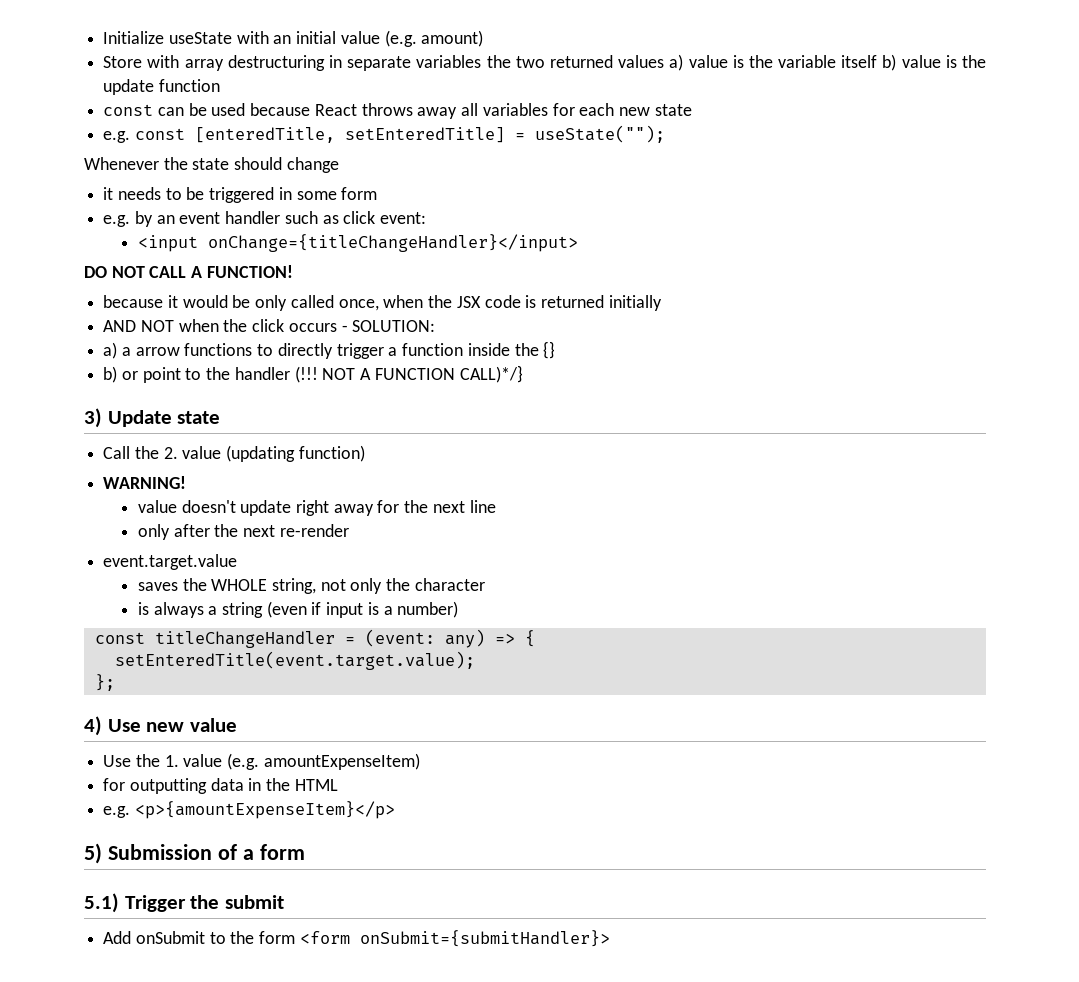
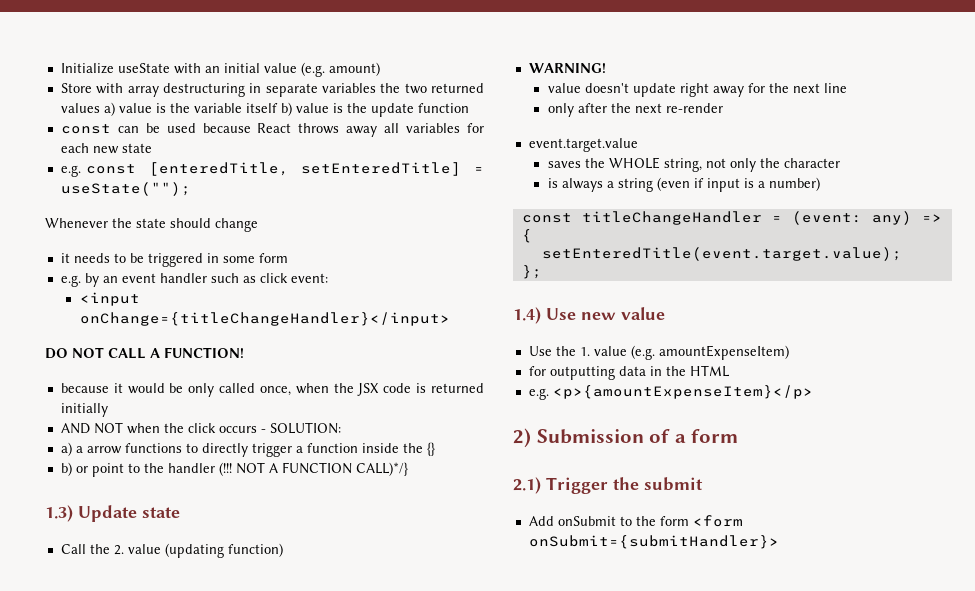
[84,408,102,428] 3) -> [45,505,73,522] 1.3)
[84,716,102,736] 4) -> [513,307,541,324] 1.4)
[84,843,102,864] 5) -> [513,428,531,448] 2)
[84,893,119,913] 5.1) -> [513,477,541,494] 2.1)

